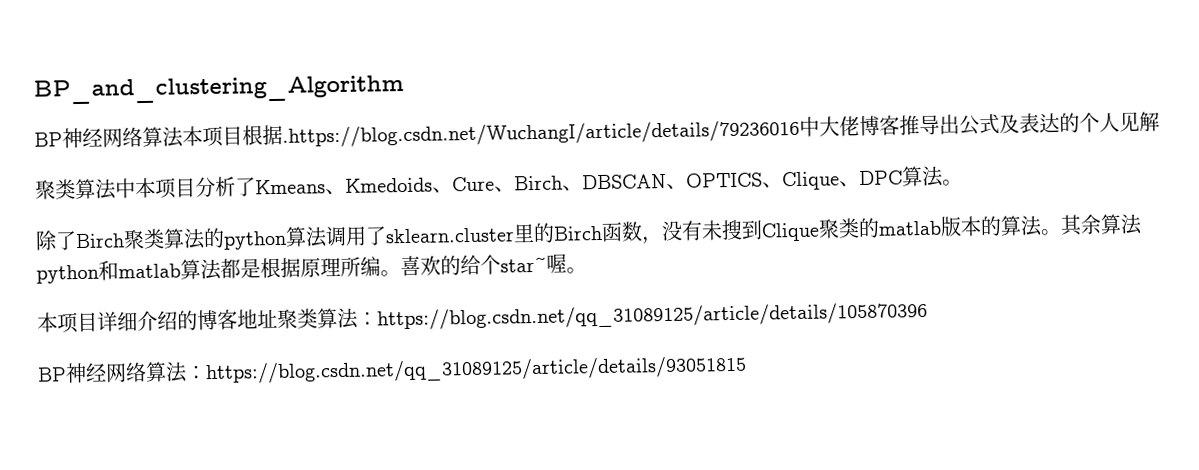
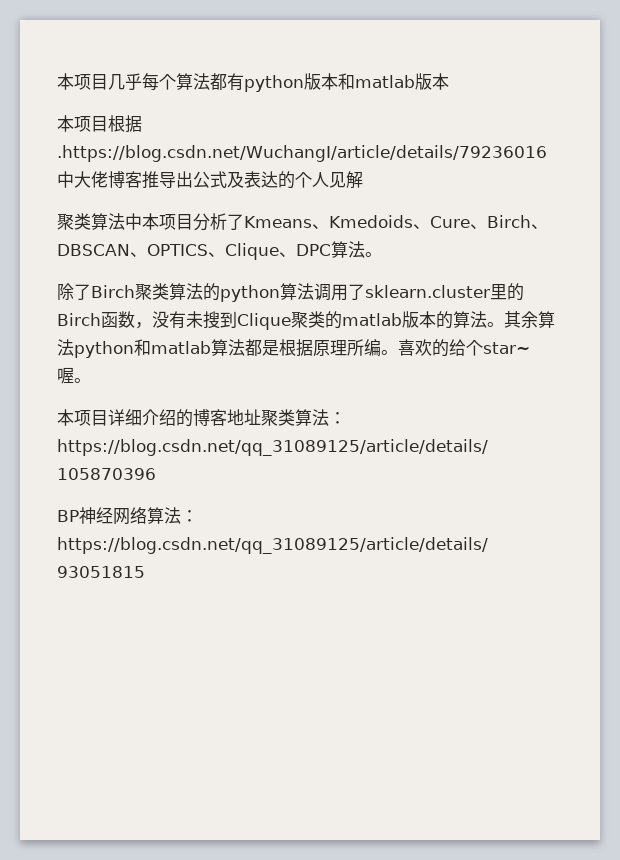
[33,74,404,105] [34,126,184,149] BP_and_clustering_Algorithm // BP神经网络算法 -> [57,73,449,92] 本项目几乎每个算法都有python版本和matlab版本 //

